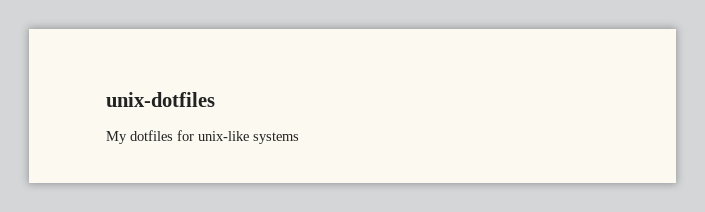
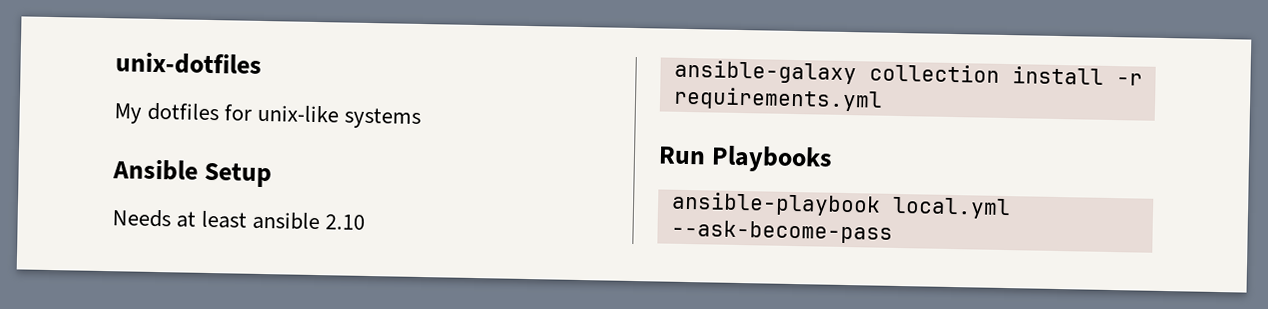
(299, 138) none -> [112,159,273,188] [112,209,366,231] [673,59,1143,86] [672,86,883,112] [658,145,834,173] [670,191,1011,220] [670,219,893,244] // Ansible Setup // Needs at least ansible 2.10 // ansible-galaxy collection install -r requirements.yml // Run Playbooks // ansible-playbook local.yml --ask-become-pass

